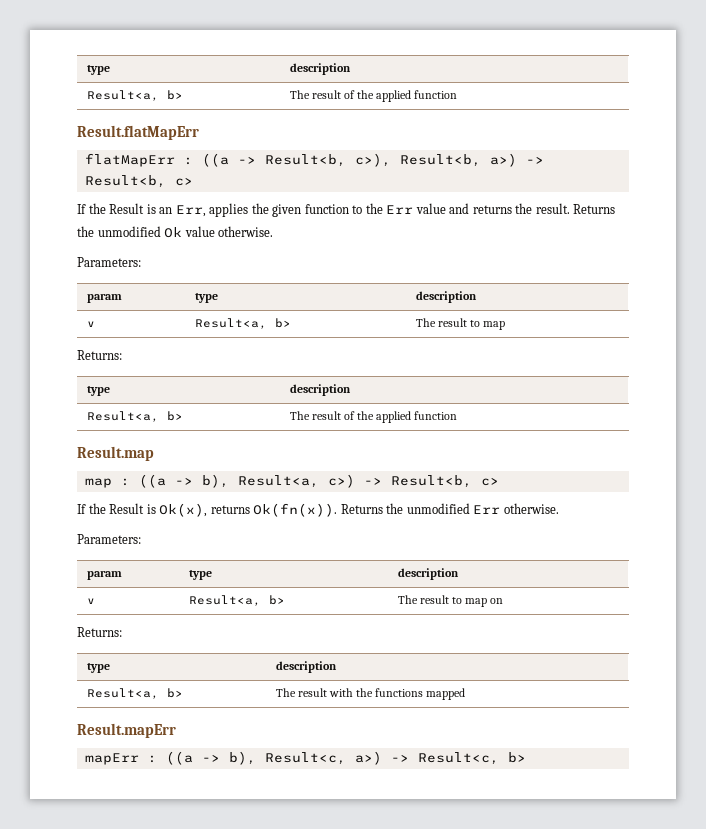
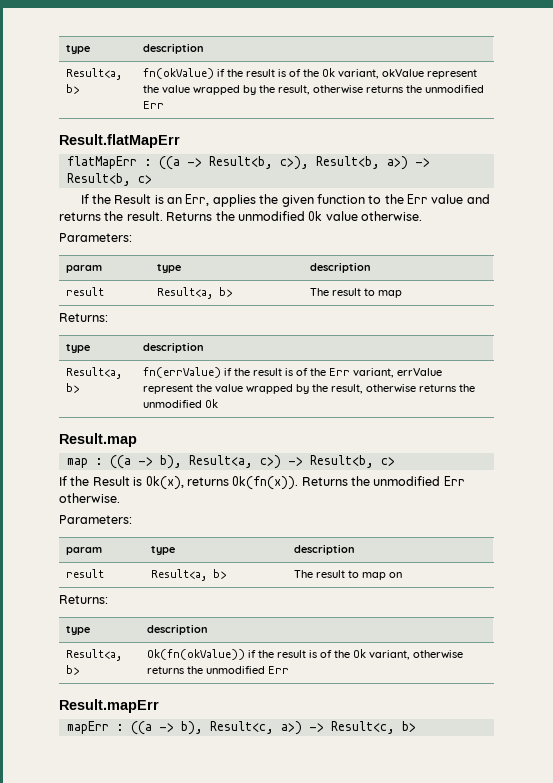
[86,65,110,75] [289,63,351,75] [86,90,183,101] [289,90,458,102] type | description // Result<a, b> | The result of the applied function -> [65,45,90,54] [142,43,204,54] [65,68,122,80] [65,84,79,94] [142,68,477,79] [142,85,484,95] [142,101,164,109] type | description // Result<a, b> | fn(okValue) if the result is of the Ok variant, okValue represent the value wrapped by the result, otherwise returns the unmodified Err
[86,321,95,327] v -> [65,287,104,296] result
[289,411,458,423] The result of the applied function -> [142,367,442,378] [142,384,475,394] [142,399,218,408] fn(errValue) if the result is of the Err variant, errValue represent the value wrapped by the result, otherwise returns the unmodified Ok
[86,598,95,604] v -> [65,569,104,578] result
[275,688,466,700] The result with the functions mapped -> [146,649,463,660] [146,666,289,674] Ok(fn(okValue)) if the result is of the Ok variant, otherwise returns the unmodified Err

